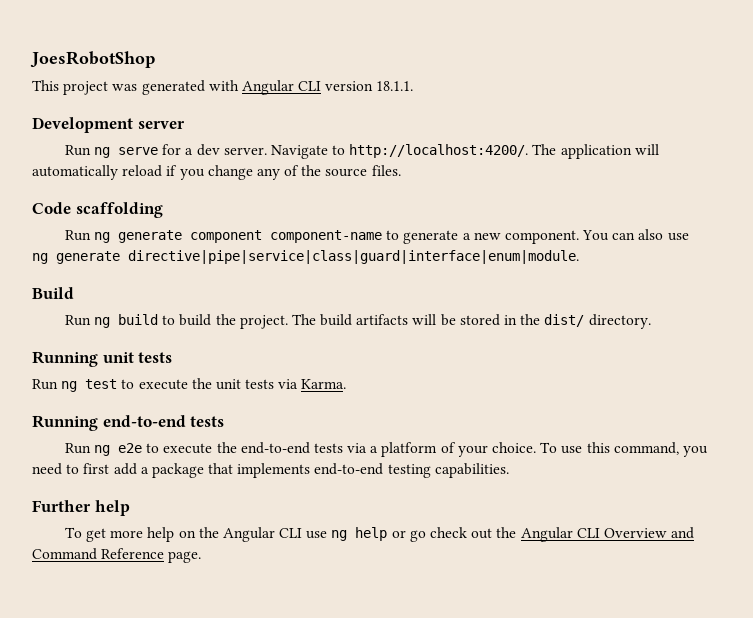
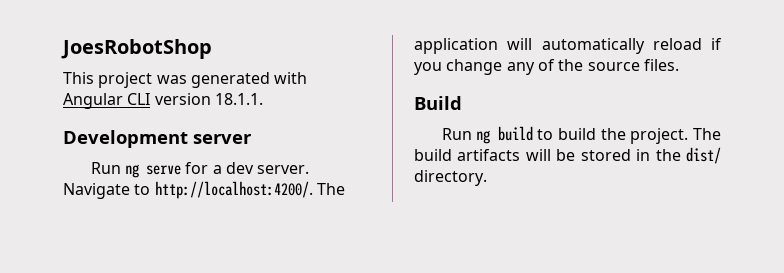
[32,202,163,218] [64,229,689,244] [32,250,579,264] // Code scaffolding // Run ng generate component component-name to generate a new component. You can also use ng generate directive|pipe|service|class|guard|interface|enum|module. -> (679, 65) none
[32,351,173,367] [32,378,347,392] [32,415,225,431] [64,442,708,457] [32,463,509,478] [32,500,130,516] [64,527,695,542] [32,548,202,563] // Running unit tests // Run ng test to execute the unit tests via Karma. // Running end-to-end tests // Run ng e2e to execute the end-to-end tests via a platform of your choice. To use this command, you need to first add a package that implements end-to-end testing capabilities. // Further help // To get more help on the Angular CLI use ng help or go check out the Angular CLI Overview and Command Reference page. -> (487, 178) none

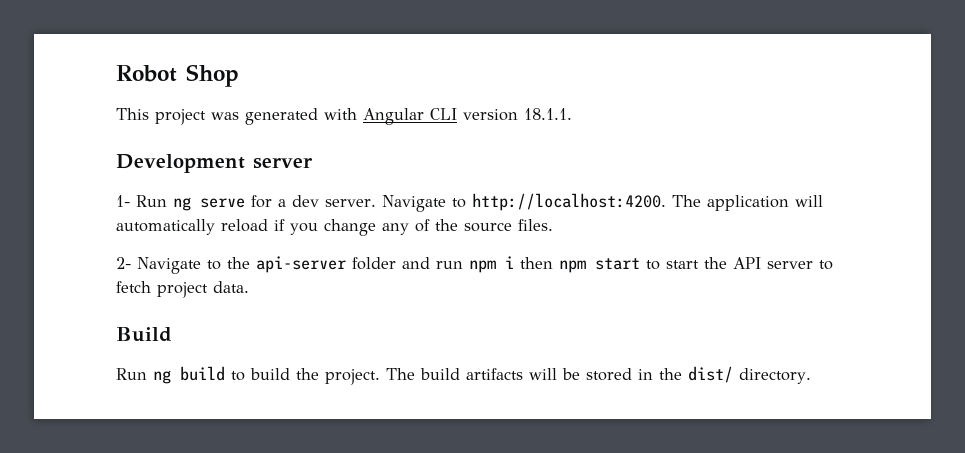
[61,39,212,59] JoesRobotShop -> [116,64,239,87] Robot Shop
(252, 139) none -> [116,195,130,207] 1-
[154,181,313,199] http://localhost:4200/. -> [471,193,666,211] http://localhost:4200.
(679, 65) none -> [116,256,833,274] [116,281,249,298] // 2- Navigate to the api-server folder and run npm i then npm start to start the API server to fetch project data.

